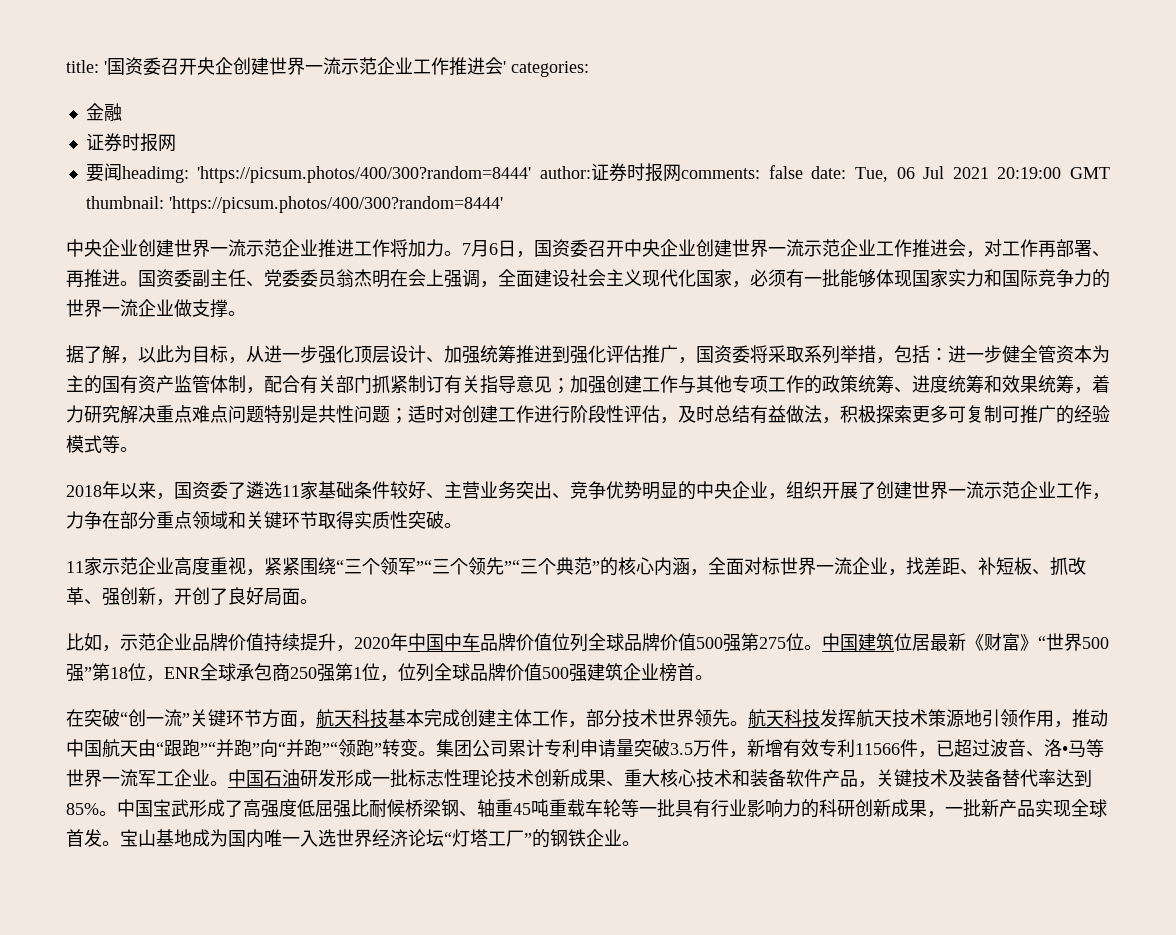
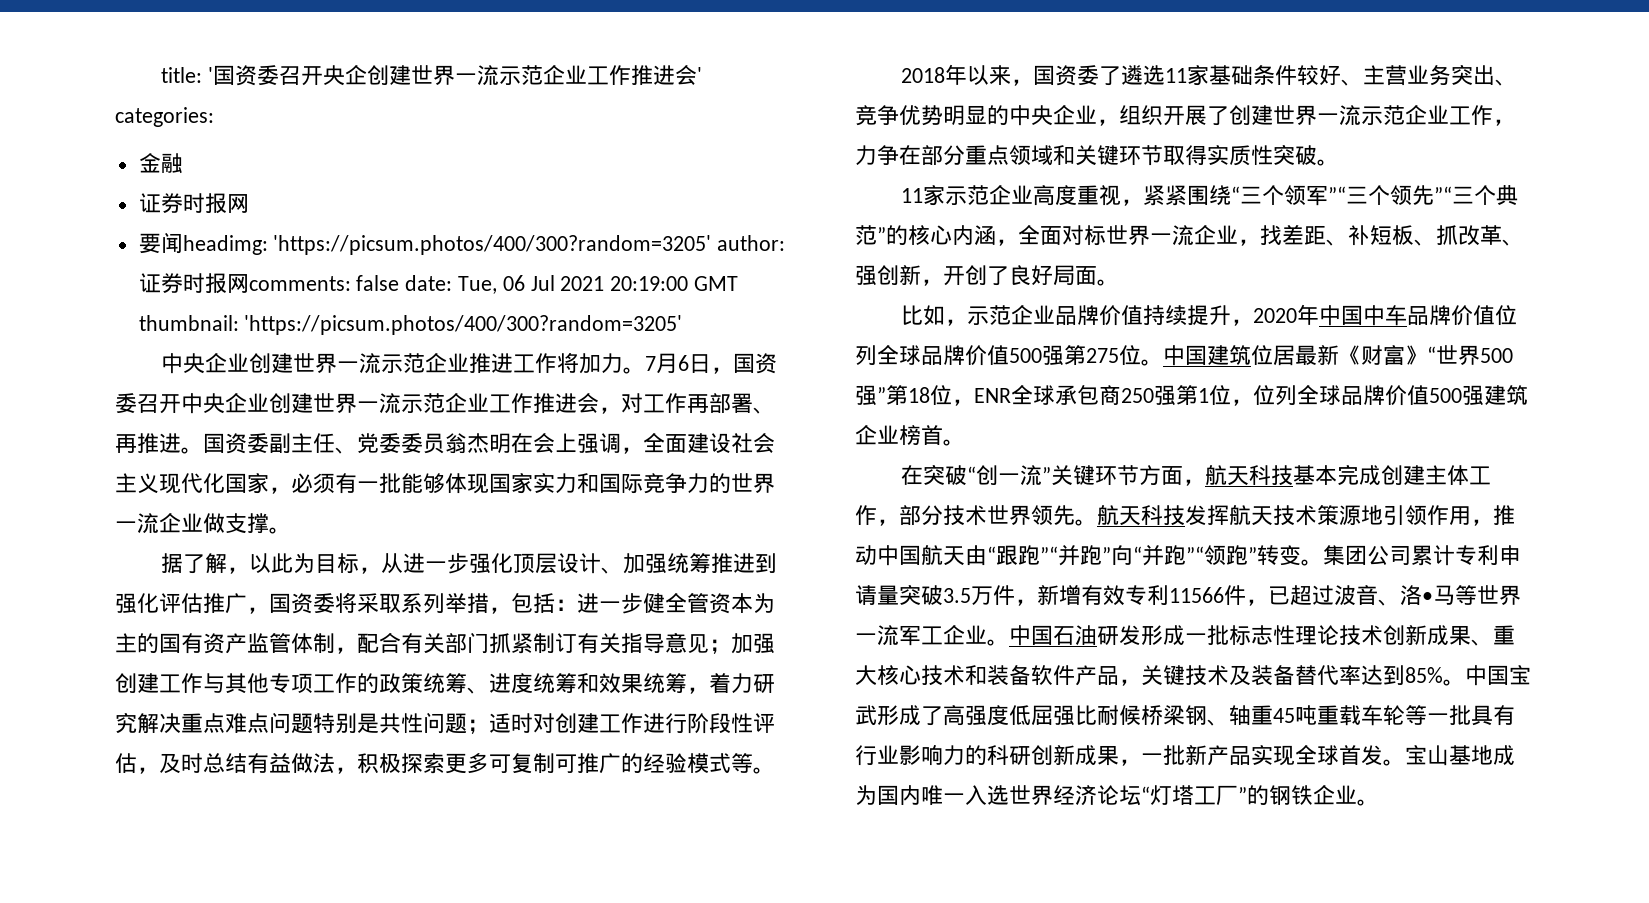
[197,166,532,183] 'https://picsum.photos/400/300?random=8444' -> [273,235,712,255] 'https://picsum.photos/400/300?random=3205'
[168,196,503,213] 'https://picsum.photos/400/300?random=8444' -> [244,315,683,335] 'https://picsum.photos/400/300?random=3205'

